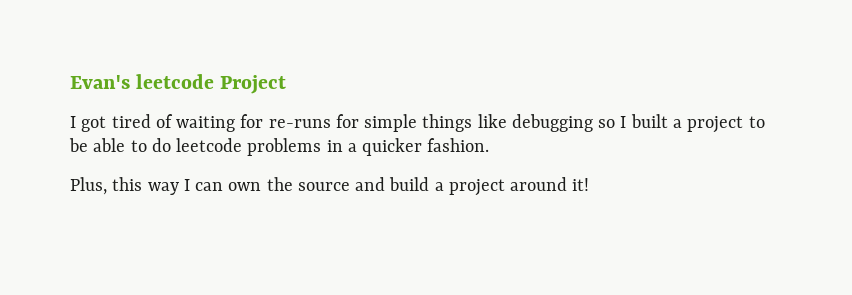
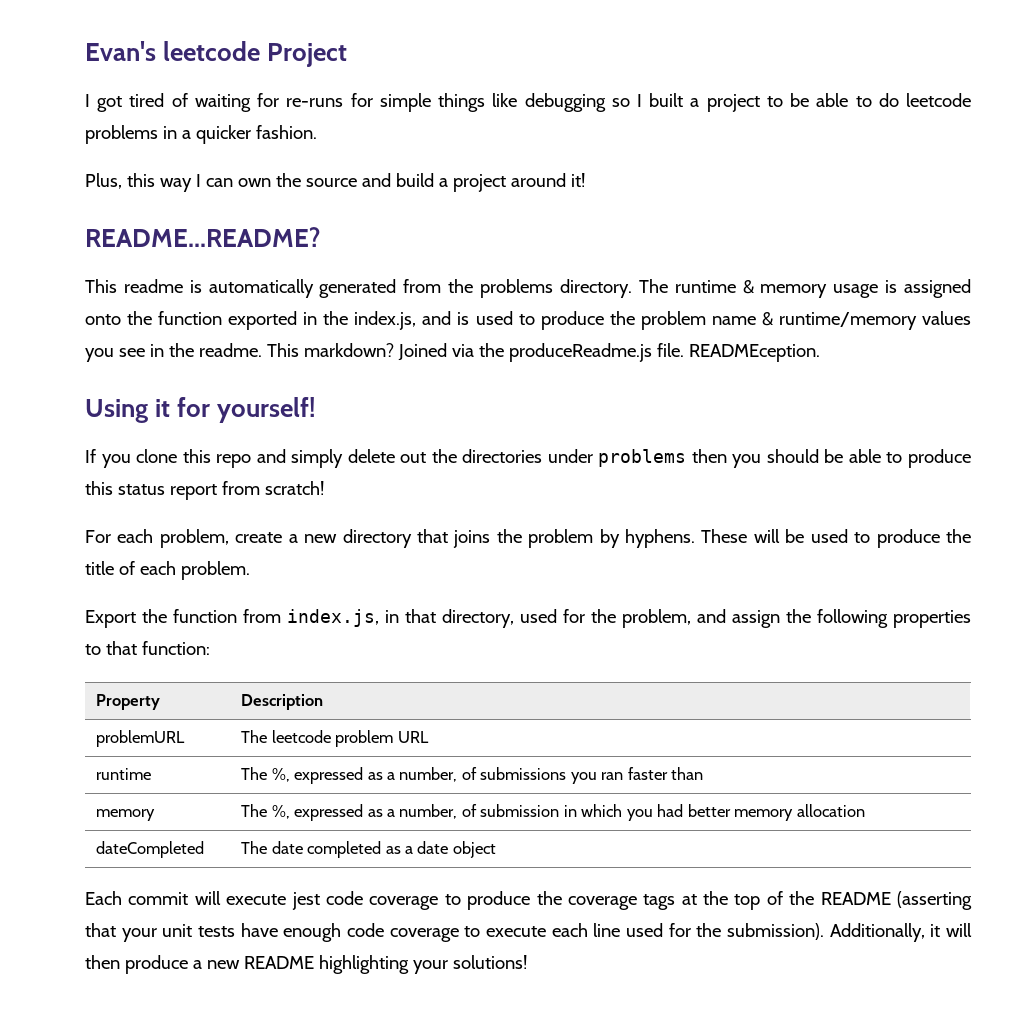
(590, 184) none -> [85,227,320,247] [85,279,972,298] [85,311,971,330] [85,343,820,362] [85,397,317,423] [85,449,971,468] [85,481,324,500] [85,529,971,548] [85,561,250,580] [85,609,971,628] [85,641,210,655] [96,694,161,710] [241,694,324,710] [96,730,186,747] [241,730,429,747] [96,768,152,780] [241,767,704,784] [96,809,156,821] [241,804,865,821] [96,841,205,858] [241,841,496,858] [85,891,972,910] [85,923,972,942] [85,955,527,974] // README...README? // This readme is automatically generated from the problems directory. The runtime & memory usage is assigned onto the function exported in the index.js, and is used to produce the problem name & runtime/memory values you see in the readme. This markdown? Joined via the produceReadme.js file. READMEception. // Using it for yourself! // If you clone this repo and simply delete out the directories under problems then you should be able to produce this status report from scratch! // For each problem, create a new directory that joins the problem by hyphens. These will be used to produce the title of each problem. // Export the function from index.js, in that directory, used for the problem, and assign the following properties to that function: // Property | Description // problemURL | The leetcode problem URL // runtime | The %, expressed as a number, of submissions you ran faster than // memory | The %, expressed as a number, of submission in which you had better memory allocation // dateCompleted | The date completed as a date object // Each commit will execute jest code coverage to produce the coverage tags at the top of the README (asserting that your unit tests have enough code coverage to execute each line used for the submission). Additionally, it will then produce a new README highlighting your solutions!

